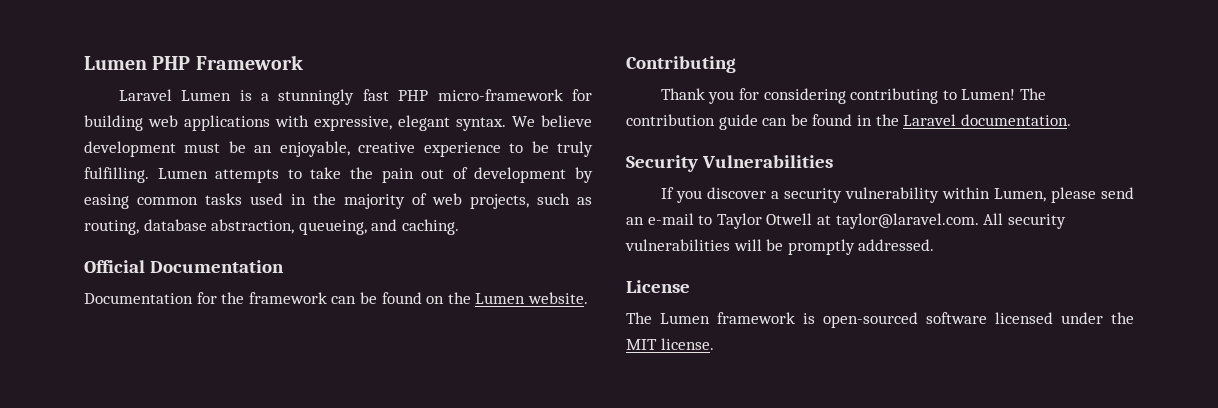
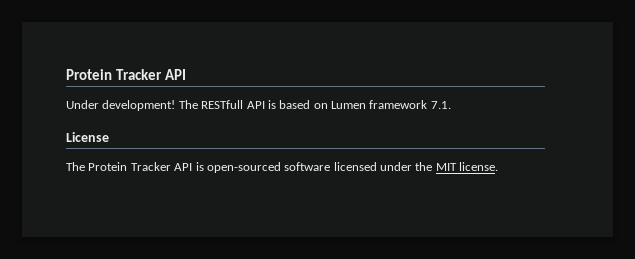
[84,55,303,70] [118,89,592,105] [84,115,592,131] [84,141,594,157] [84,167,594,183] [84,193,592,209] [84,219,459,235] [84,260,284,273] [84,292,588,304] [626,56,736,73] [660,88,1046,104] [626,114,1071,130] [626,155,833,172] [660,187,1134,203] [626,213,1066,229] [625,239,935,255] Lumen PHP Framework // Laravel Lumen is a stunningly fast PHP micro-framework for building web applications with expressive, elegant syntax. We believe development must be an enjoyable, creative experience to be truly fulfilling. Lumen attempts to take the pain out of development by easing common tasks used in the majority of web projects, such as routing, database abstraction, queueing, and caching. // Official Documentation // Documentation for the framework can be found on the Lumen website. // Contributing // Thank you for considering contributing to Lumen! The contribution guide can be found in the Laravel documentation. // Security Vulnerabilities // If you discover a security vulnerability within Lumen, please send an e-mail to Taylor Otwell at taylor@laravel.com. All security vulnerabilities will be promptly addressed. -> [66,69,186,80] [66,100,451,111] Protein Tracker API // Under development! The RESTfull API is based on Lumen framework 7.1.
[660,312,795,324] Lumen framework -> [88,162,193,171] Protein Tracker API

